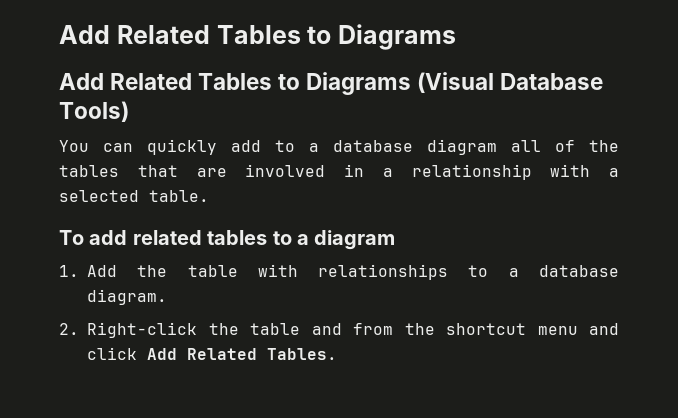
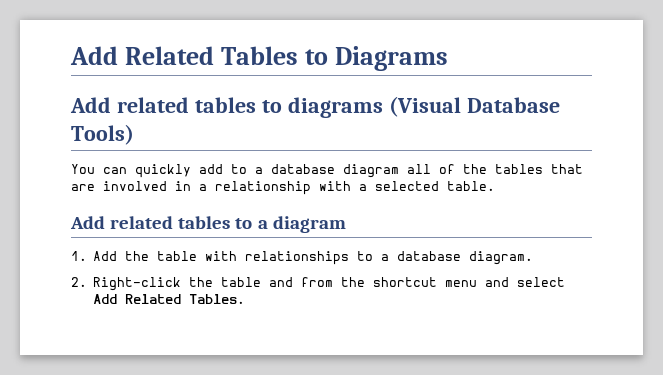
[110,72,412,95] Related Tables to Diagrams -> [116,97,383,118] related tables to diagrams
[59,230,128,245] To add -> [70,216,105,229] Add
[87,347,137,360] click -> [517,277,566,287] select

